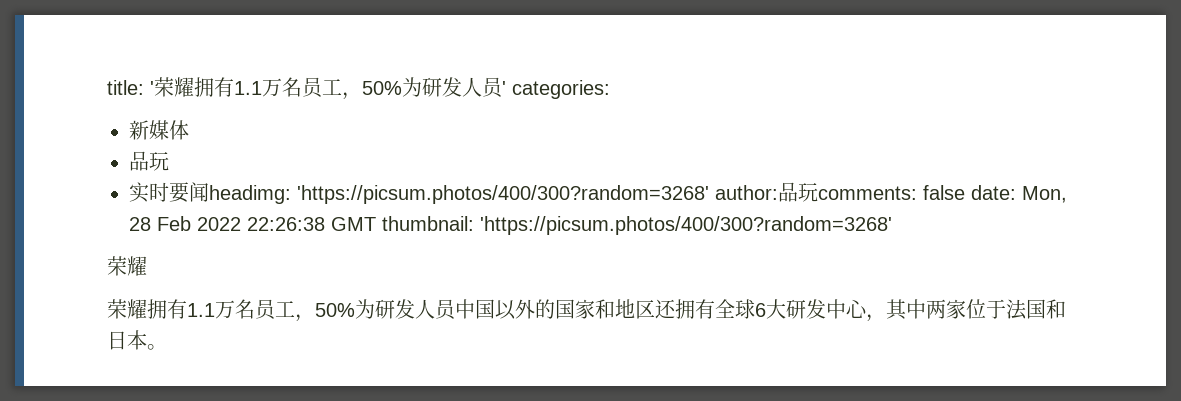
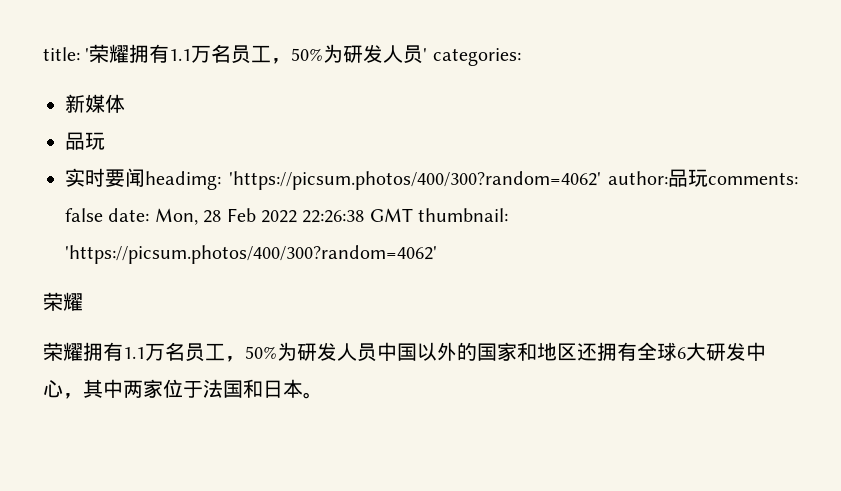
[297,185,709,204] 'https://picsum.photos/400/300?random=3268' -> [228,171,601,190] 'https://picsum.photos/400/300?random=4062'
[480,216,892,235] 'https://picsum.photos/400/300?random=3268' -> [65,245,437,264] 'https://picsum.photos/400/300?random=4062'

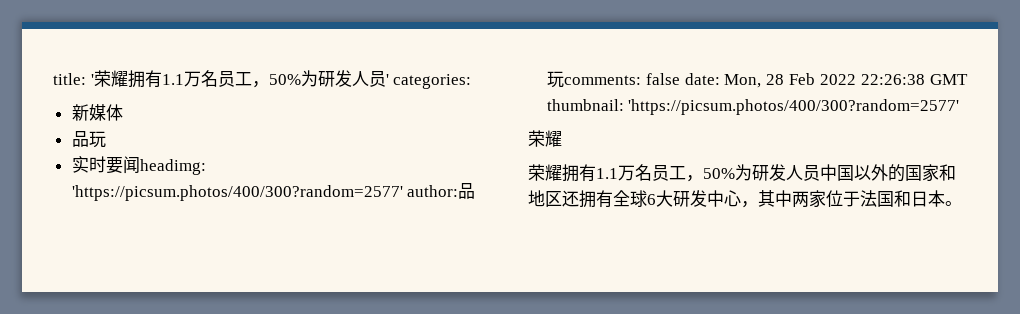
[228,171,601,190] 'https://picsum.photos/400/300?random=4062' -> [71,185,403,201] 'https://picsum.photos/400/300?random=2577'
[65,245,437,264] 'https://picsum.photos/400/300?random=4062' -> [628,99,960,115] 'https://picsum.photos/400/300?random=2577'

